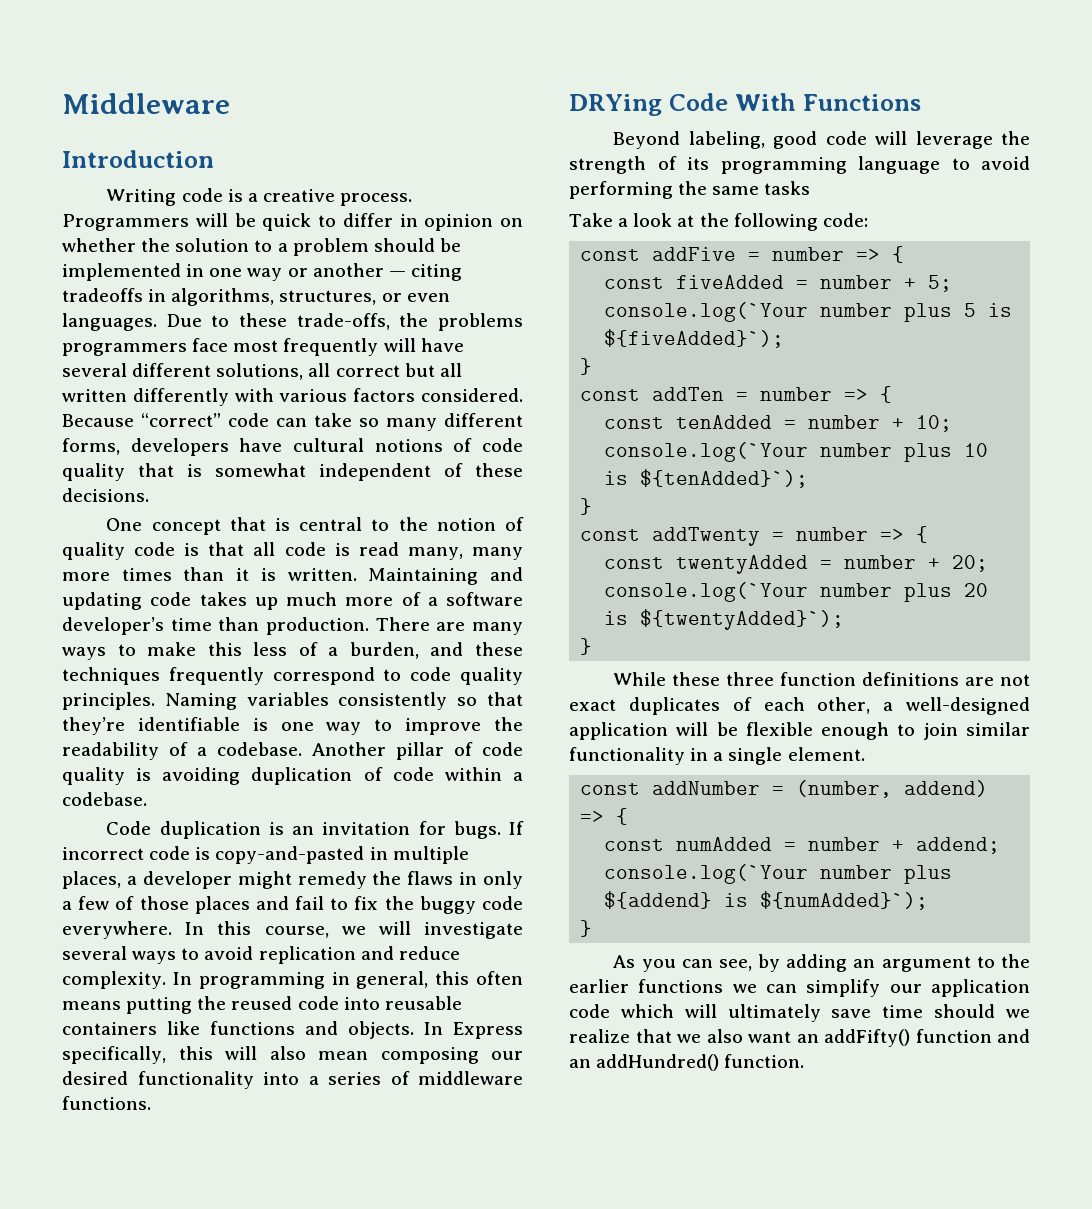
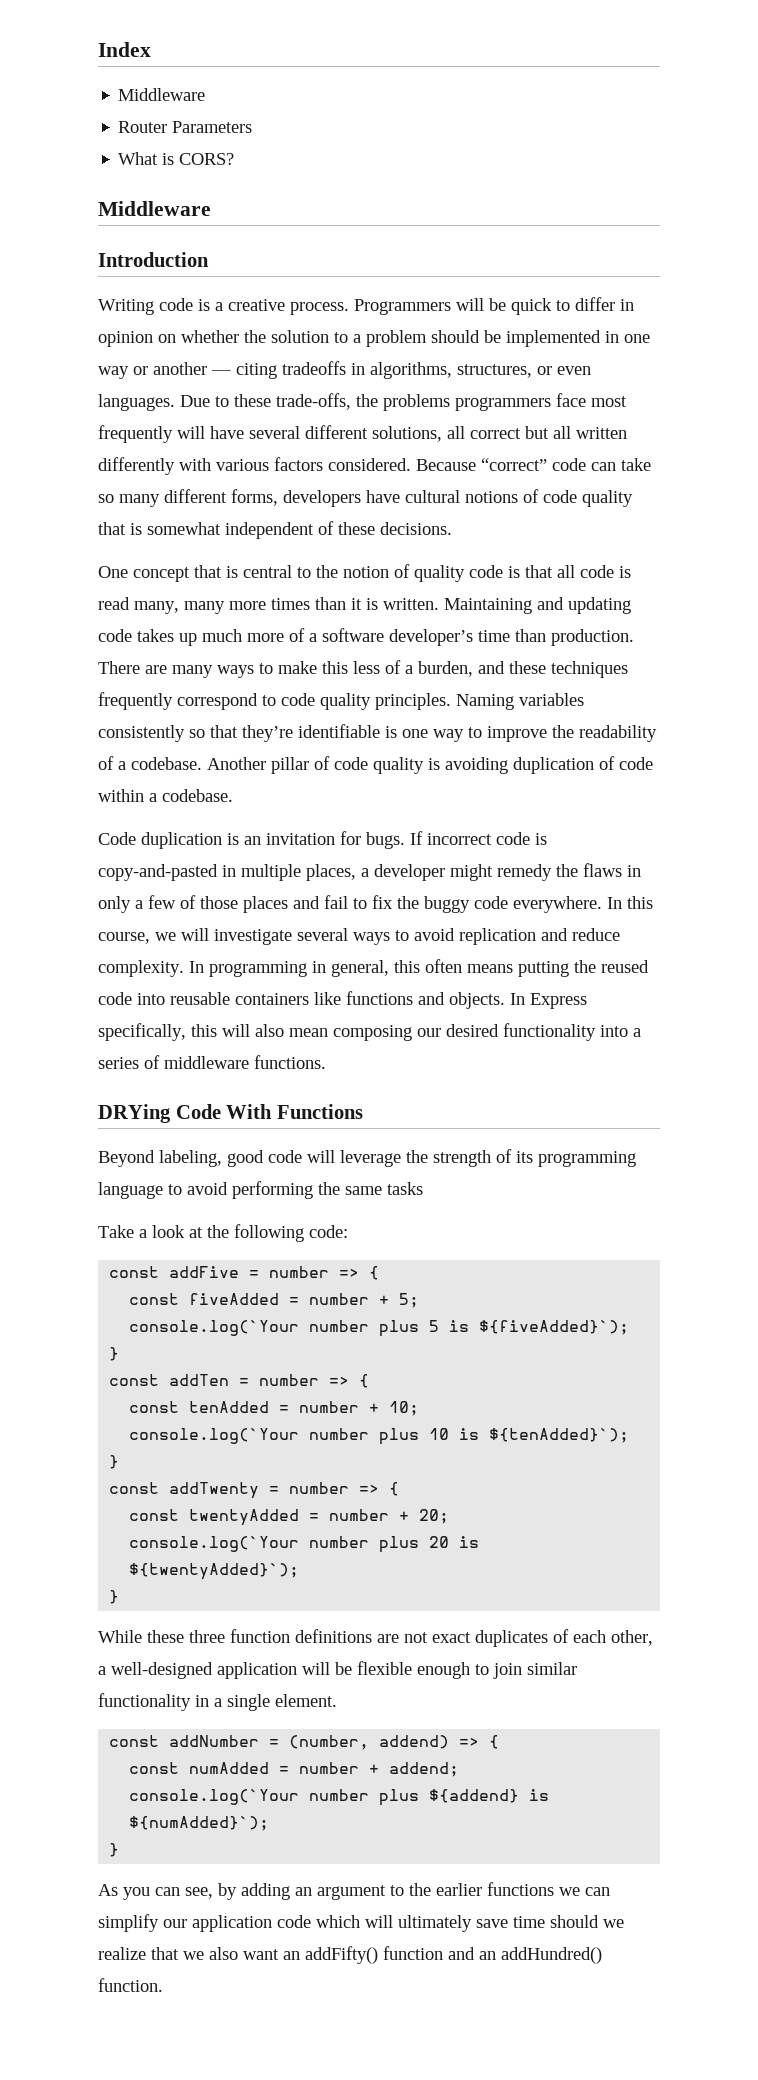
(62, 103) none -> [98,42,151,57] [118,88,206,101] [118,121,253,133] [118,152,235,165] Index // Middleware // Router Parameters // What is CORS? //

